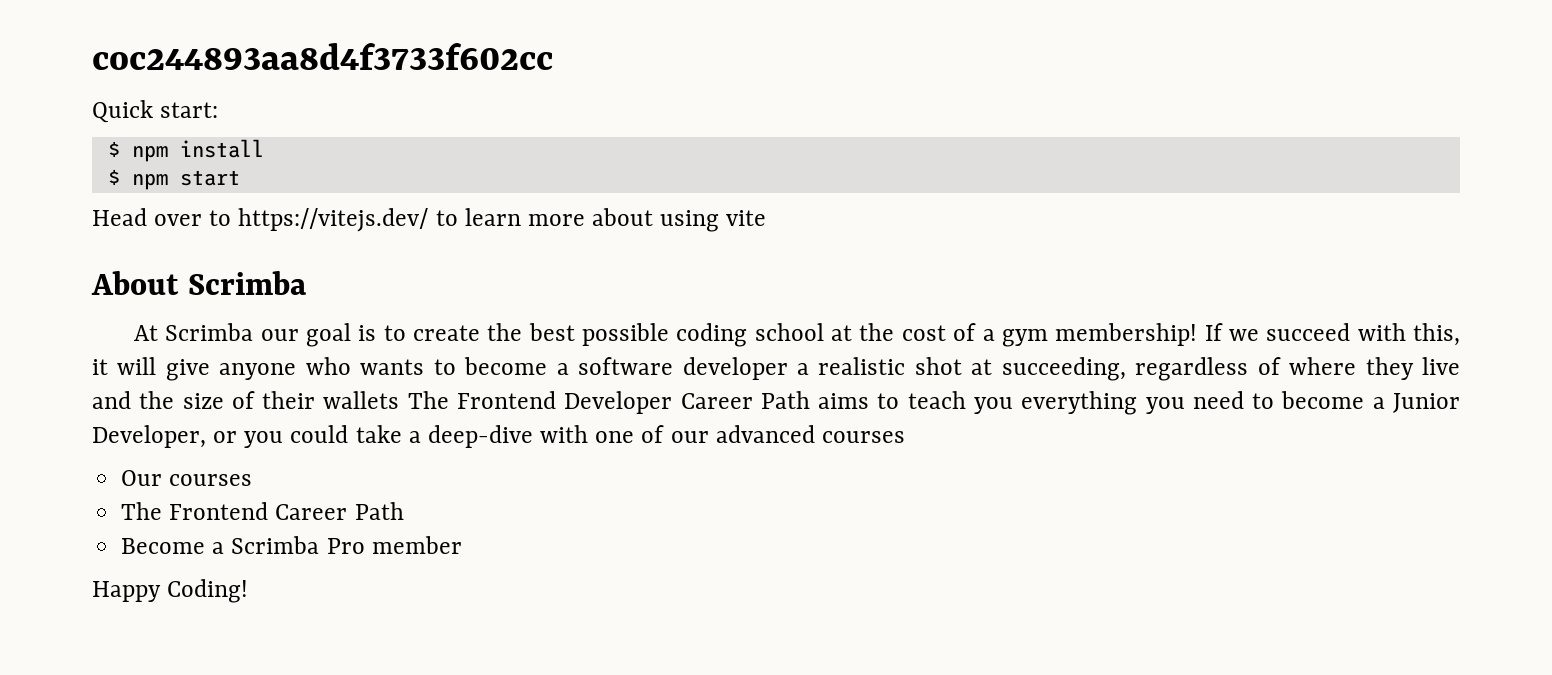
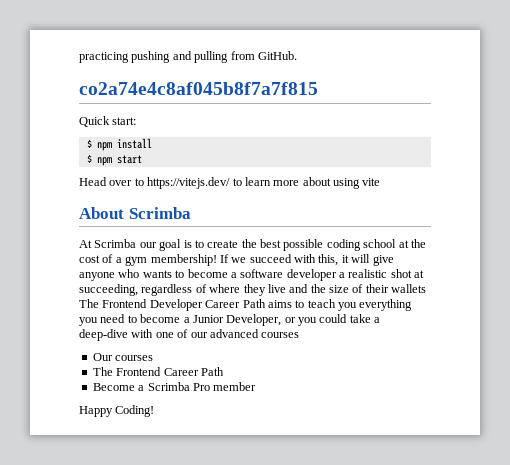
[92,43,553,70] coc244893aa8d4f3733f602cc -> [79,51,297,63] [79,82,318,95] practicing pushing and pulling from GitHub. // co2a74e4c8af045b8f7a7f815

